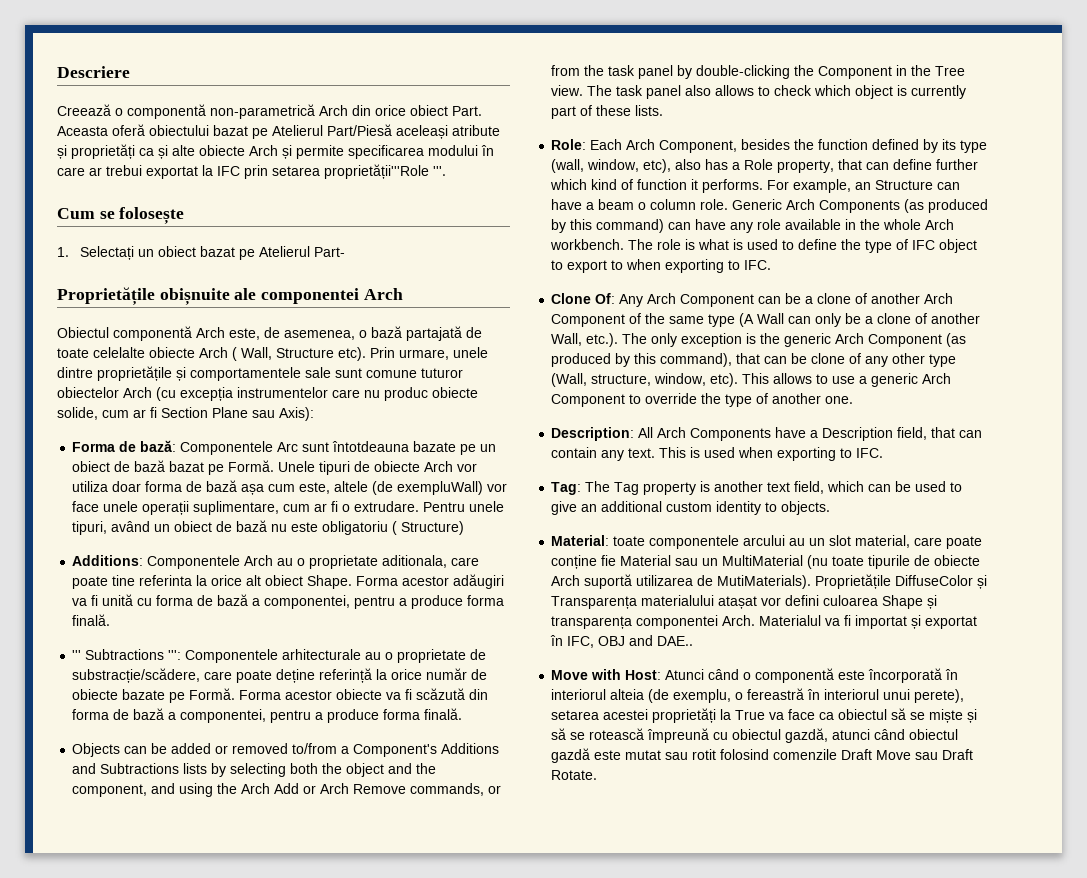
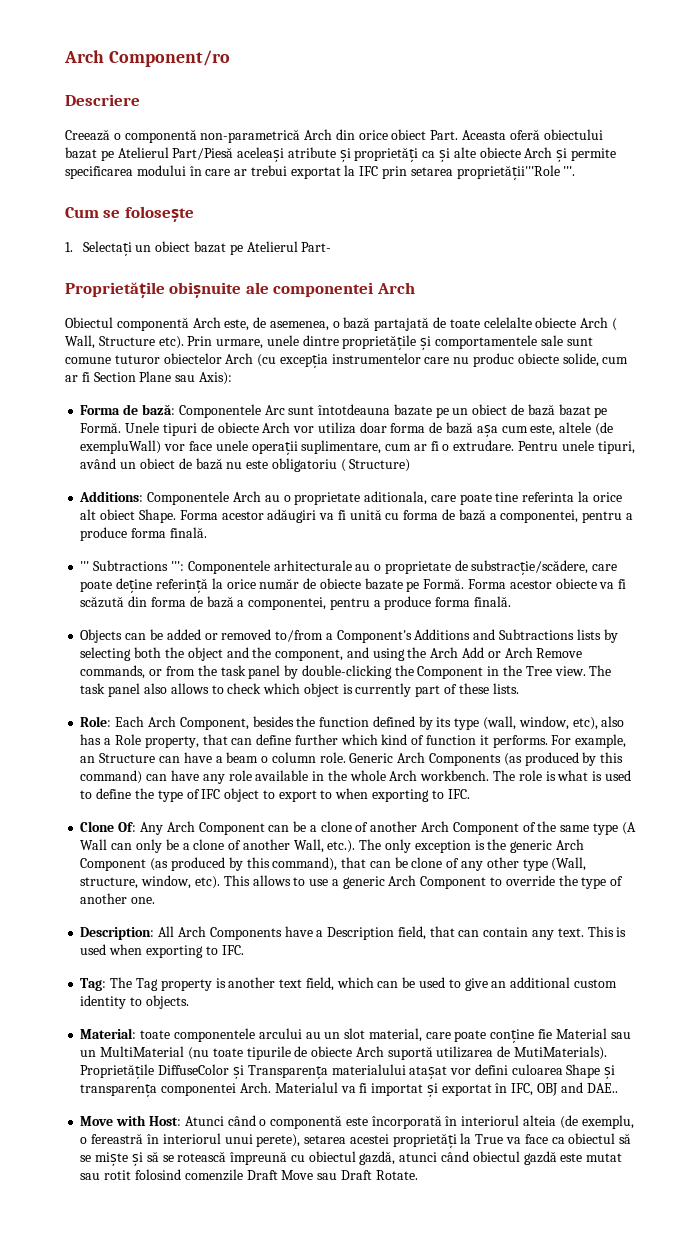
(57, 72) none -> [64,50,230,67] Arch Component/ro //

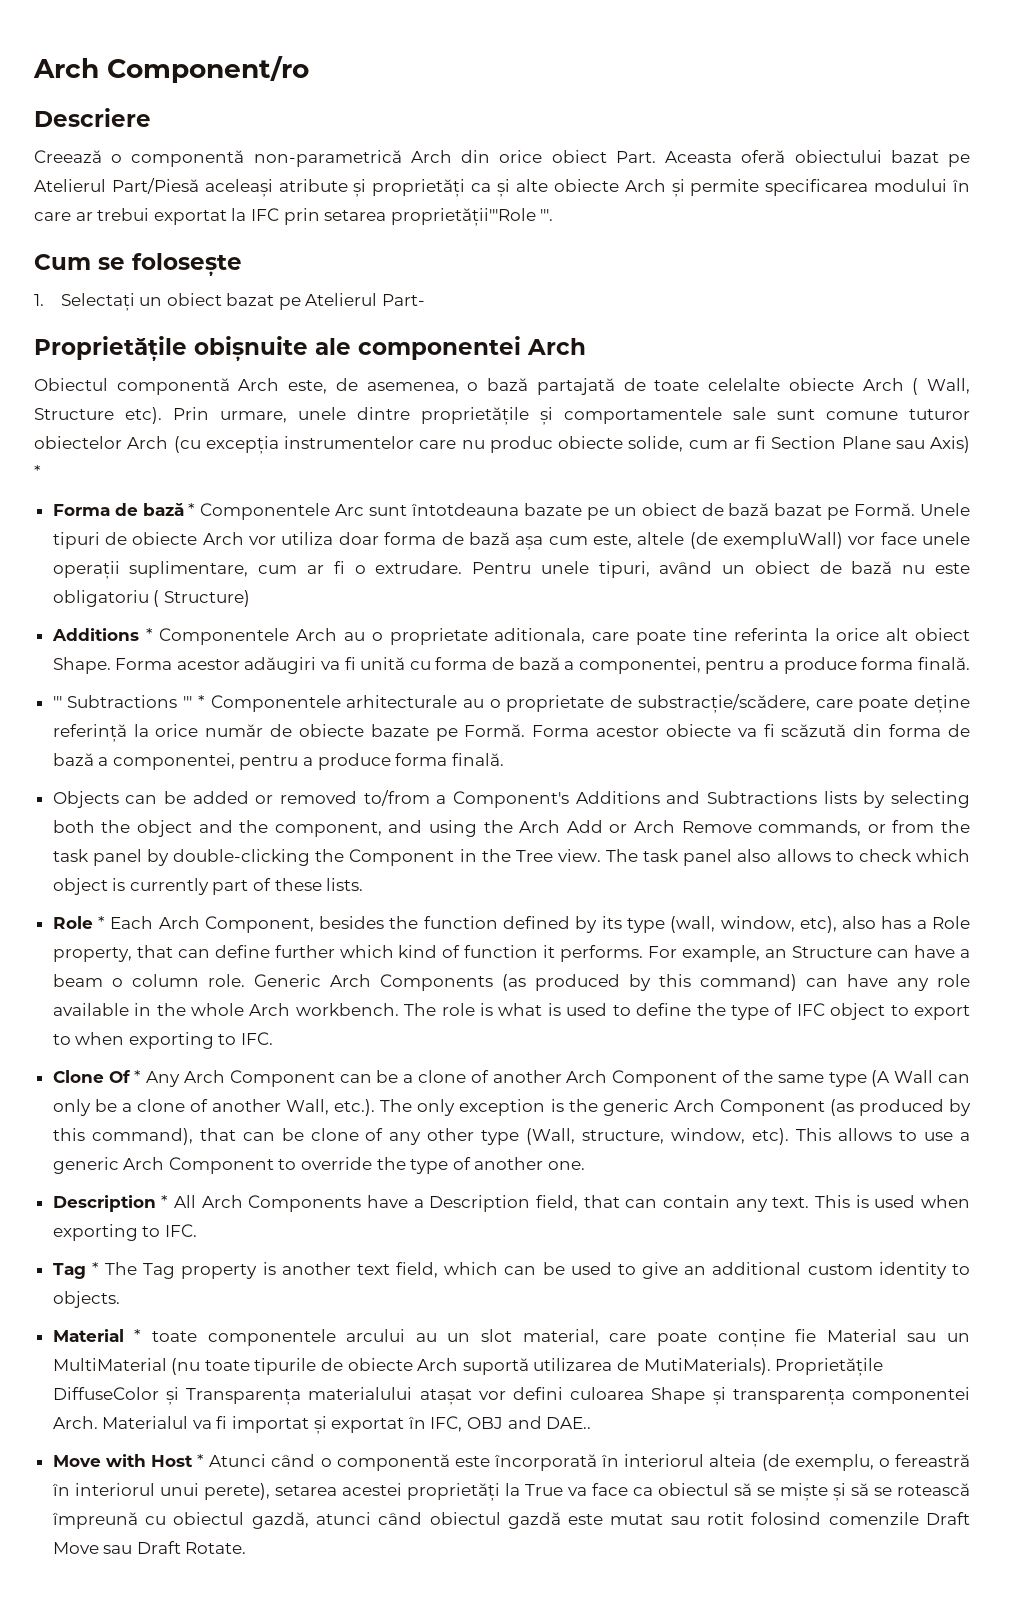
[198,372,232,385] Axis): -> [930,436,970,453] [34,465,41,478] Axis) *
[141,404,175,415] bază: -> [142,503,196,516] bază *
[79,491,144,502] Additions: -> [51,628,153,641] Additions *
[170,561,184,571] ''': -> [183,695,205,708] ''' *
[80,716,112,727] Role: -> [52,916,105,929] Role *
[118,822,137,832] Of: -> [108,1070,142,1083] Of *
[80,927,155,940] Description: -> [52,1195,169,1212] Description *
[80,978,107,991] Tag: -> [52,1262,99,1279] Tag *
[80,1028,137,1039] Material: -> [52,1329,142,1342] Material *
[148,1116,181,1126] Host: -> [150,1454,205,1467] Host *

